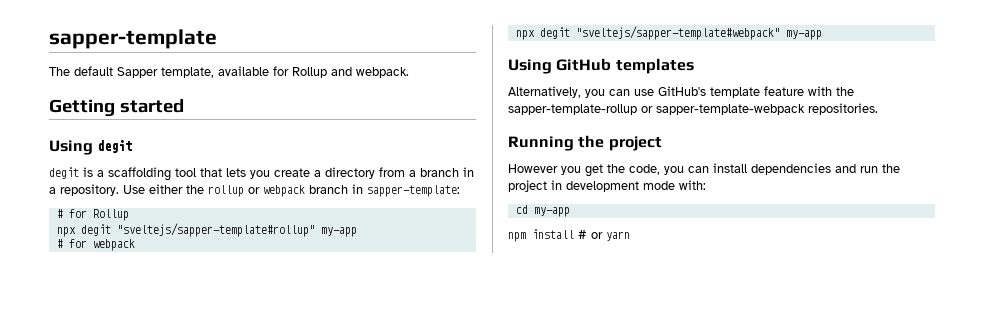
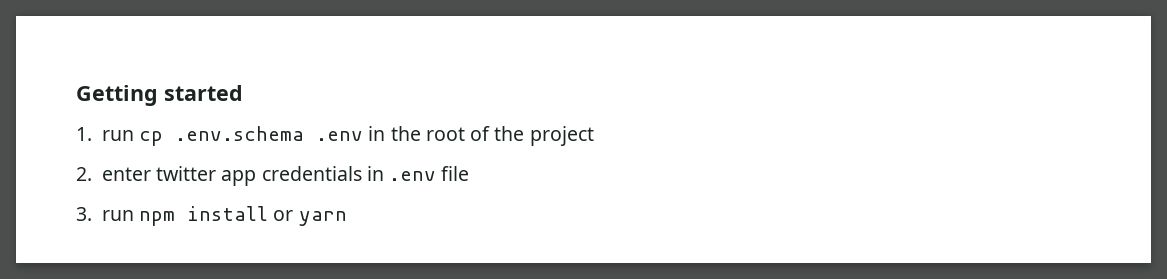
[49,29,217,49] [49,66,409,78] [49,99,184,117] [49,140,133,155] [49,167,474,181] [49,184,460,197] [56,209,129,221] [56,223,357,237] [56,239,135,251] [515,26,822,40] [508,58,694,74] [508,86,854,98] [508,103,878,115] [508,135,662,151] [508,163,900,177] [508,180,706,192] [515,205,570,217] sapper-template // The default Sapper template, available for Rollup and webpack. // Getting started // Using degit // degit is a scaffolding tool that lets you create a directory from a branch in a repository. Use either the rollup or webpack branch in sapper-template: // # for Rollup // npx degit "sveltejs/sapper-template#rollup" my-app // # for webpack // npx degit "sveltejs/sapper-template#webpack" my-app // Using GitHub templates // Alternatively, you can use GitHub's template feature with the sapper-template-rollup or sapper-template-webpack repositories. // Running the project // However you get the code, you can install dependencies and run the project in development mode with: // cd my-app // -> [76,85,243,106] [76,126,594,146] [76,166,470,186] [76,207,134,221] Getting started // 1. run cp .env.schema .env in the root of the project // 2. enter twitter app credentials in .env file // 3. run
[578,230,587,239] # -> (269, 213) none

